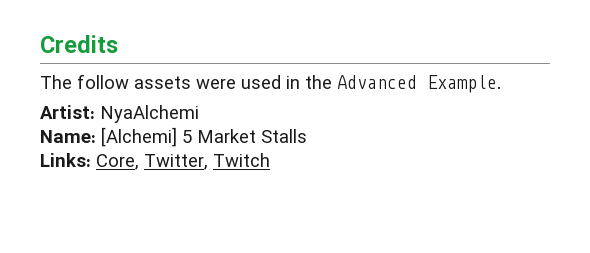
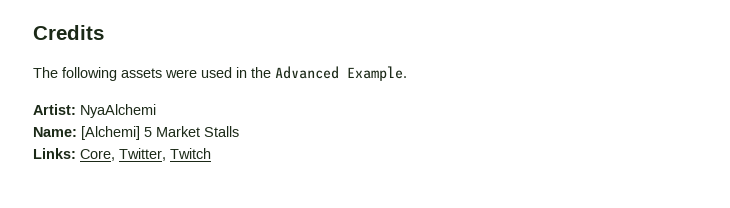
[77,74,129,89] follow -> [62,67,117,81] following

